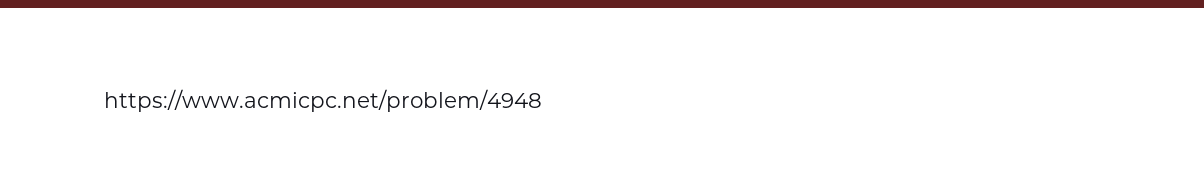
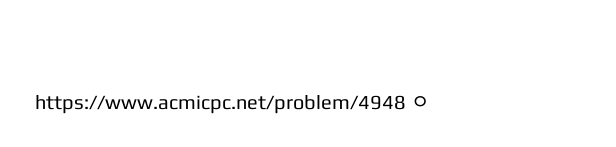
(542, 100) none -> [411,96,430,109] ㅇ

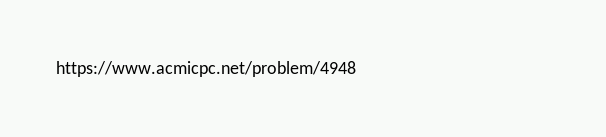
[411,96,430,109] ㅇ -> (356, 69) none

